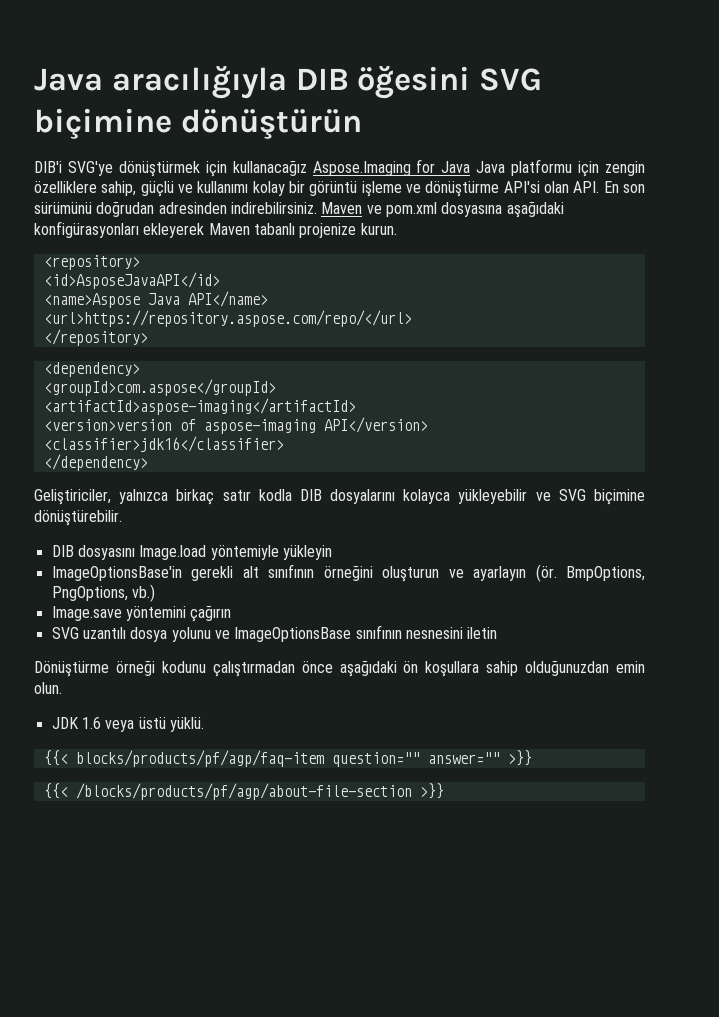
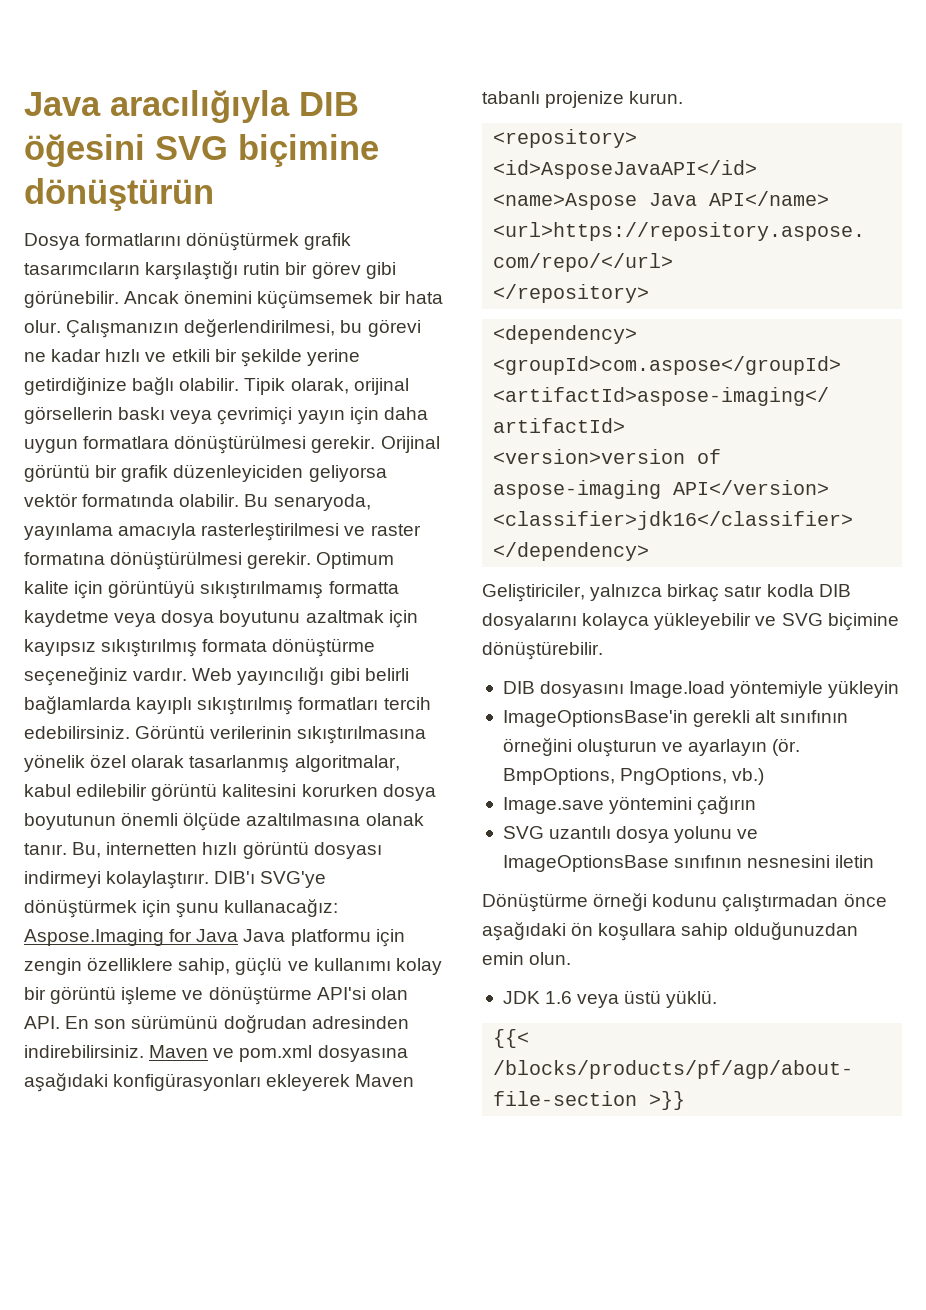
[34,161,62,173] DIB'i -> [24,232,352,251] [24,261,396,280] [24,290,443,309] [24,319,421,338] [24,349,360,367] [24,377,409,395] [24,406,428,425] [24,435,440,454] [24,464,387,482] [24,493,371,511] [24,523,421,541] [24,551,395,570] [24,580,399,599] [24,610,418,628] [24,638,376,657] [24,667,409,686] [24,696,431,715] [24,725,427,744] [24,754,400,773] [24,783,436,801] [24,812,424,831] [24,841,382,859] [24,871,256,889] Dosya formatlarını dönüştürmek grafik tasarımcıların karşılaştığı rutin bir görev gibi görünebilir. Ancak önemini küçümsemek bir hata olur. Çalışmanızın değerlendirilmesi, bu görevi ne kadar hızlı ve etkili bir şekilde yerine getirdiğinize bağlı olabilir. Tipik olarak, orijinal görsellerin baskı veya çevrimiçi yayın için daha uygun formatlara dönüştürülmesi gerekir. Orijinal görüntü bir grafik düzenleyiciden geliyorsa vektör formatında olabilir. Bu senaryoda, yayınlama amacıyla rasterleştirilmesi ve raster formatına dönüştürülmesi gerekir. Optimum kalite için görüntüyü sıkıştırılmamış formatta kaydetme veya dosya boyutunu azaltmak için kayıpsız sıkıştırılmış formata dönüştürme seçeneğiniz vardır. Web yayıncılığı gibi belirli bağlamlarda kayıplı sıkıştırılmış formatları tercih edebilirsiniz. Görüntü verilerinin sıkıştırılmasına yönelik özel olarak tasarlanmış algoritmalar, kabul edilebilir görüntü kalitesini korurken dosya boyutunun önemli ölçüde azaltılmasına olanak tanır. Bu, internetten hızlı görüntü dosyası indirmeyi kolaylaştırır. DIB'ı
[232,160,307,176] kullanacağız -> [176,899,339,918] şunu kullanacağız:
[43,750,532,767] // {{< blocks/products/pf/agp/faq-item question="" answer="" >}} -> (718, 999) none

